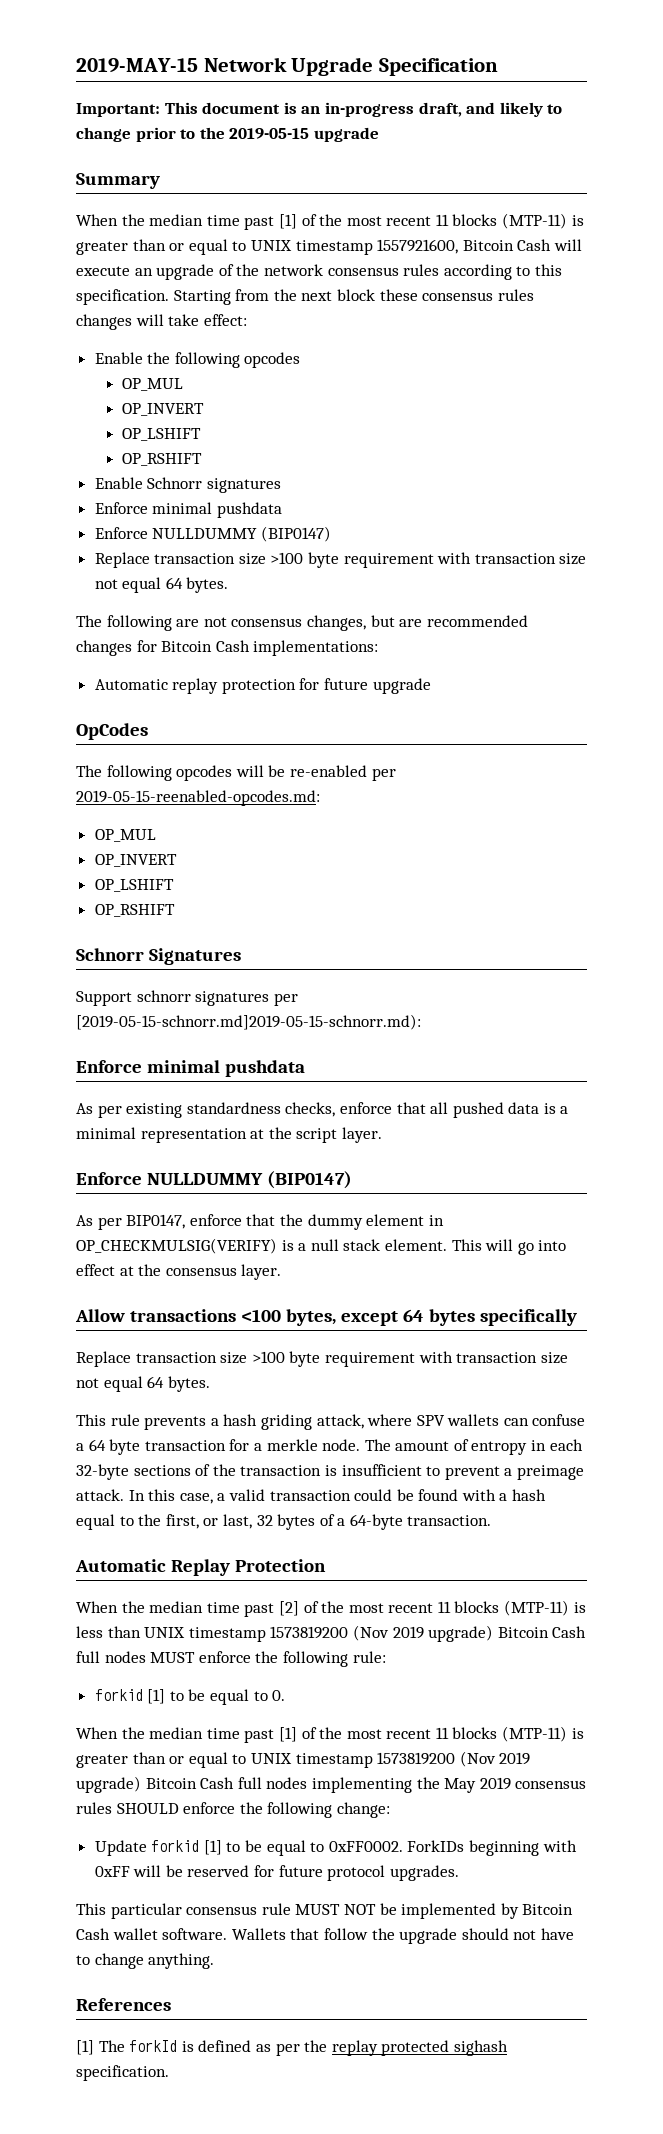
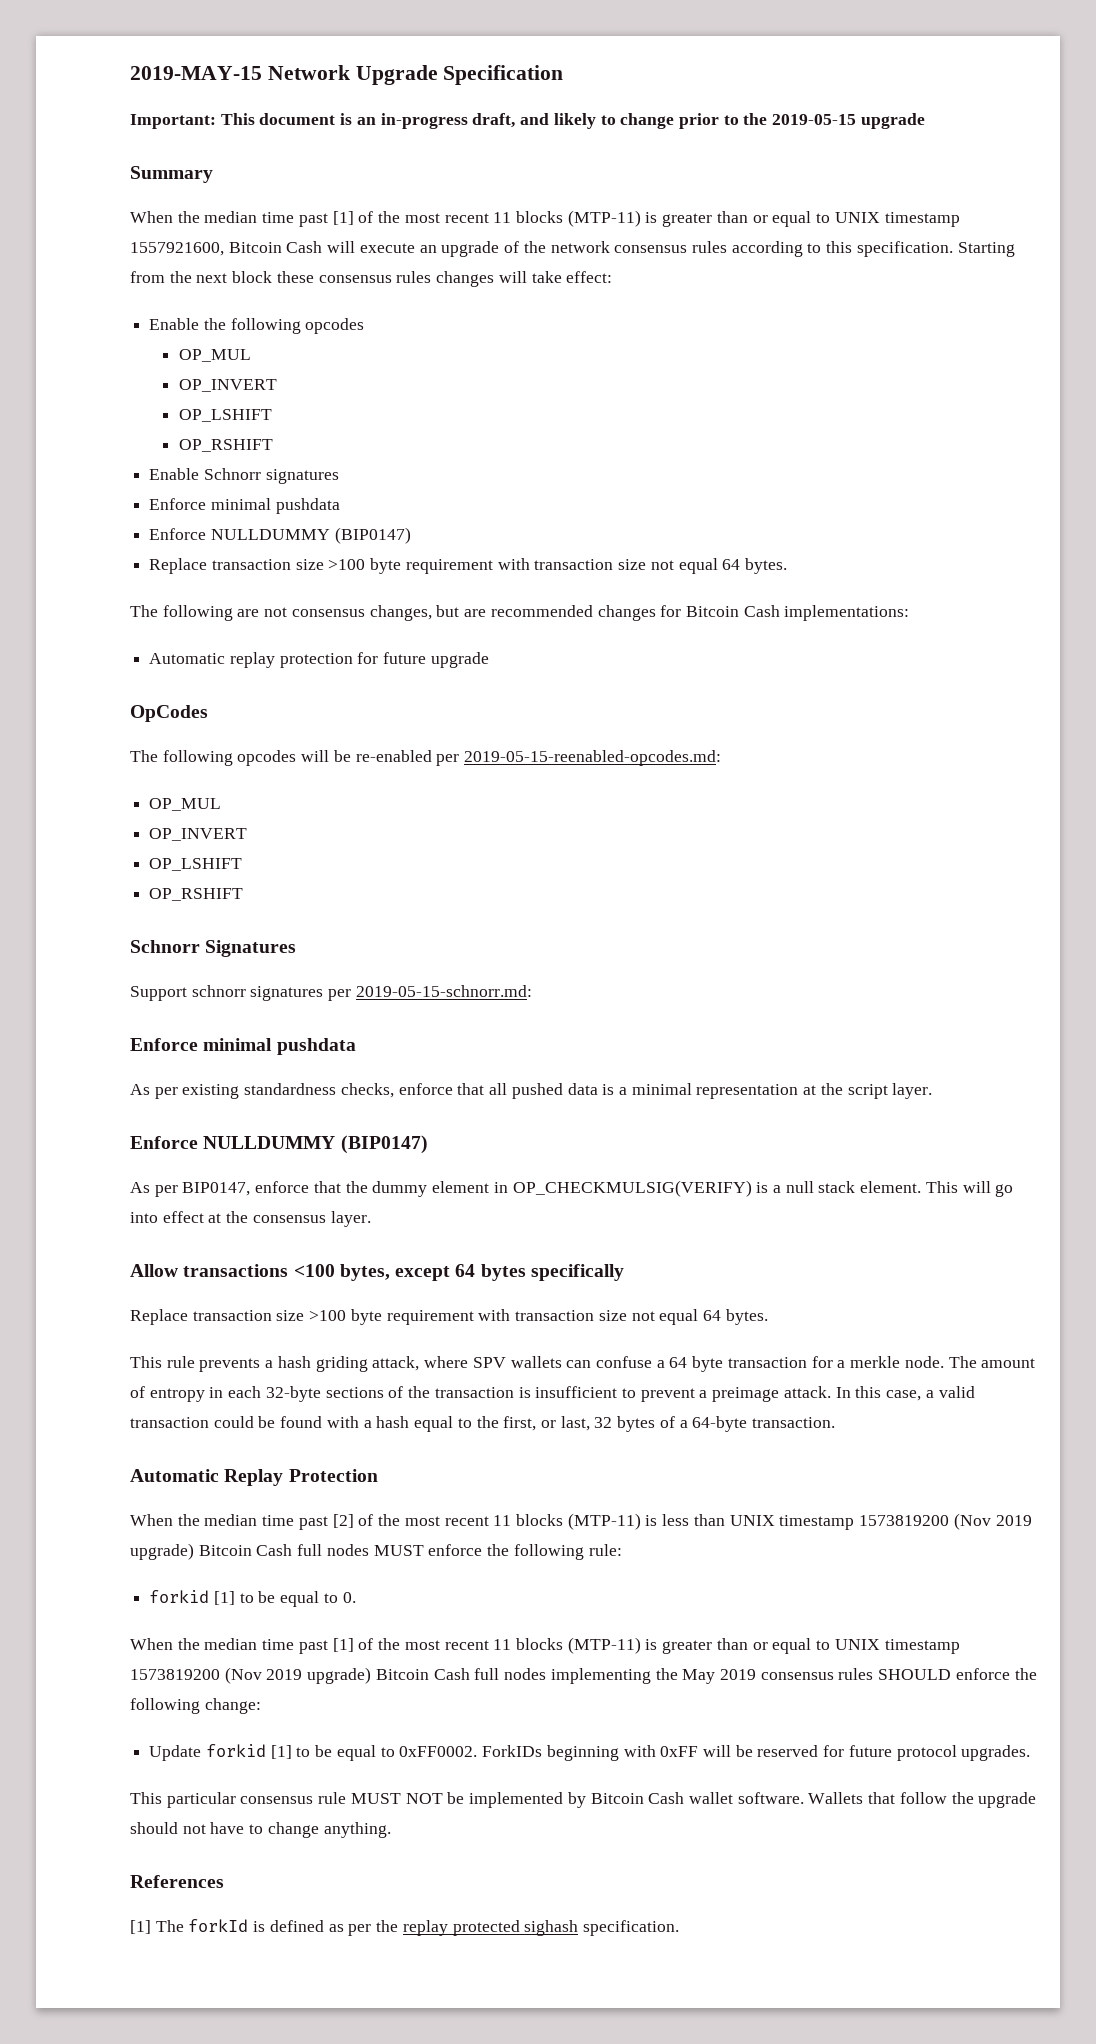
[76,1014,421,1030] [2019-05-15-schnorr.md]2019-05-15-schnorr.md): -> [355,985,532,997] 2019-05-15-schnorr.md:

